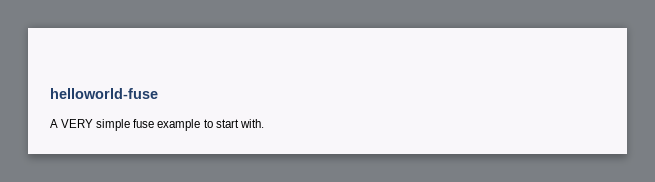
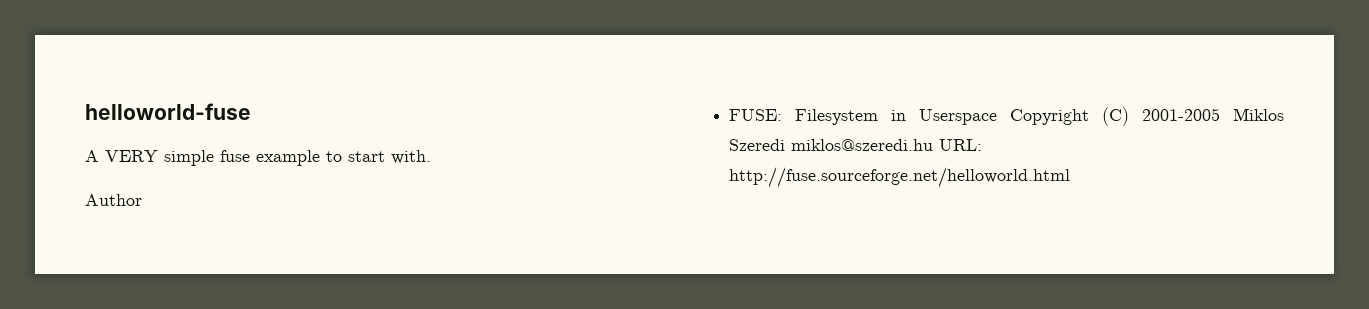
(264, 123) none -> [85,194,142,206] [729,107,1284,126] [729,139,983,151] [729,167,1071,188] // Author // FUSE: Filesystem in Userspace Copyright (C) 2001-2005 Miklos Szeredi miklos@szeredi.hu URL: http://fuse.sourceforge.net/helloworld.html

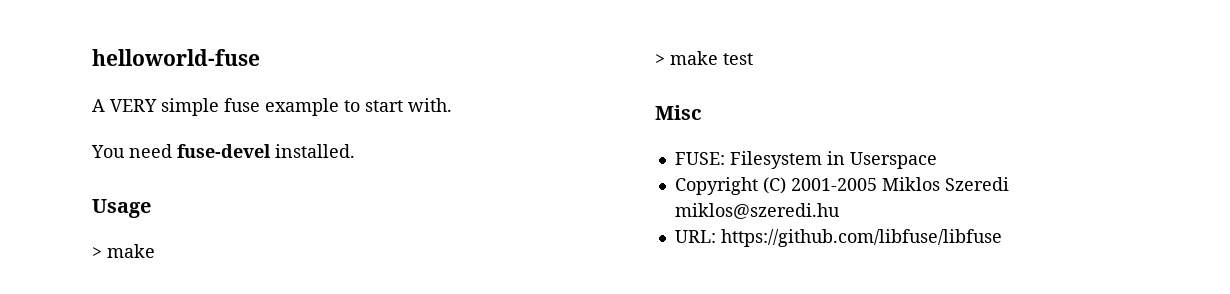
[85,194,142,206] Author -> [91,144,355,158] [92,199,151,218] [92,244,155,258] [655,51,753,65] [655,105,702,120] You need fuse-devel installed. // Usage // > make // > make test // Misc
(998, 117) none -> (937, 160) //
[939,139,983,151] [729,167,1071,188] URL: http://fuse.sourceforge.net/helloworld.html -> [674,229,1002,247] // URL: https://github.com/libfuse/libfuse

